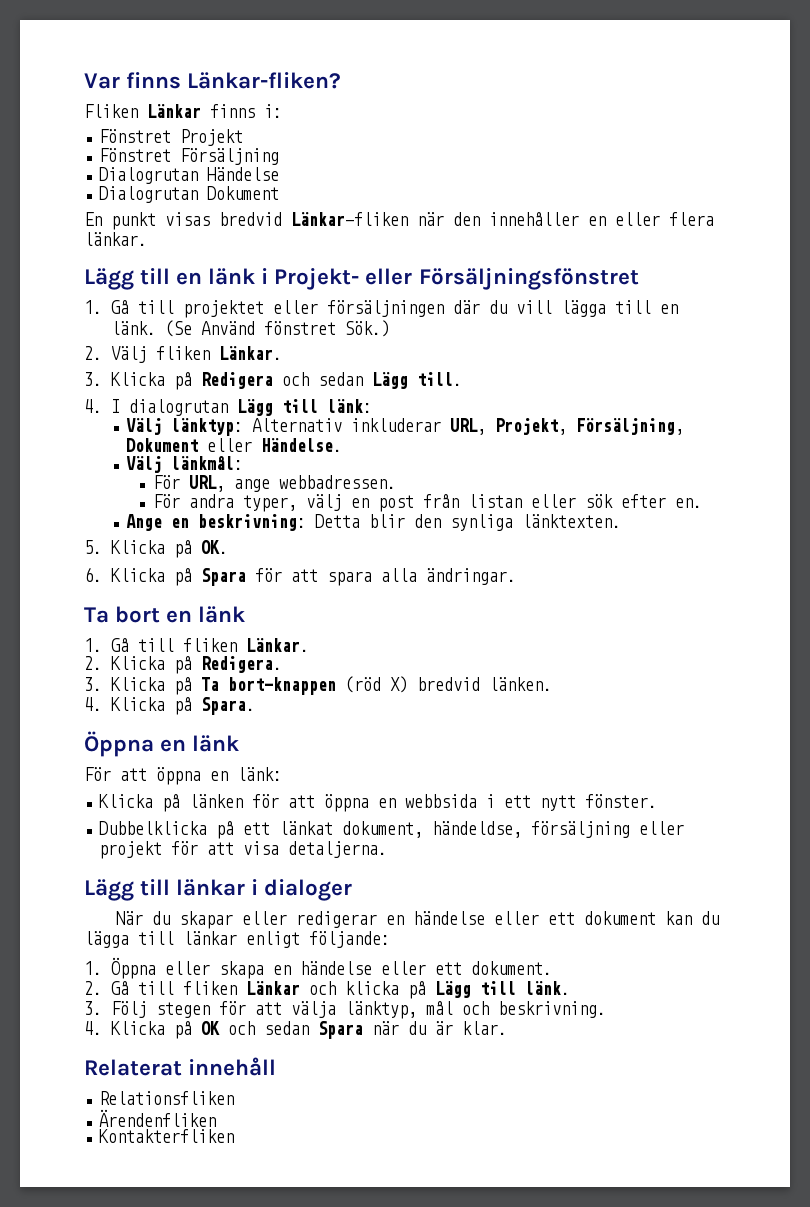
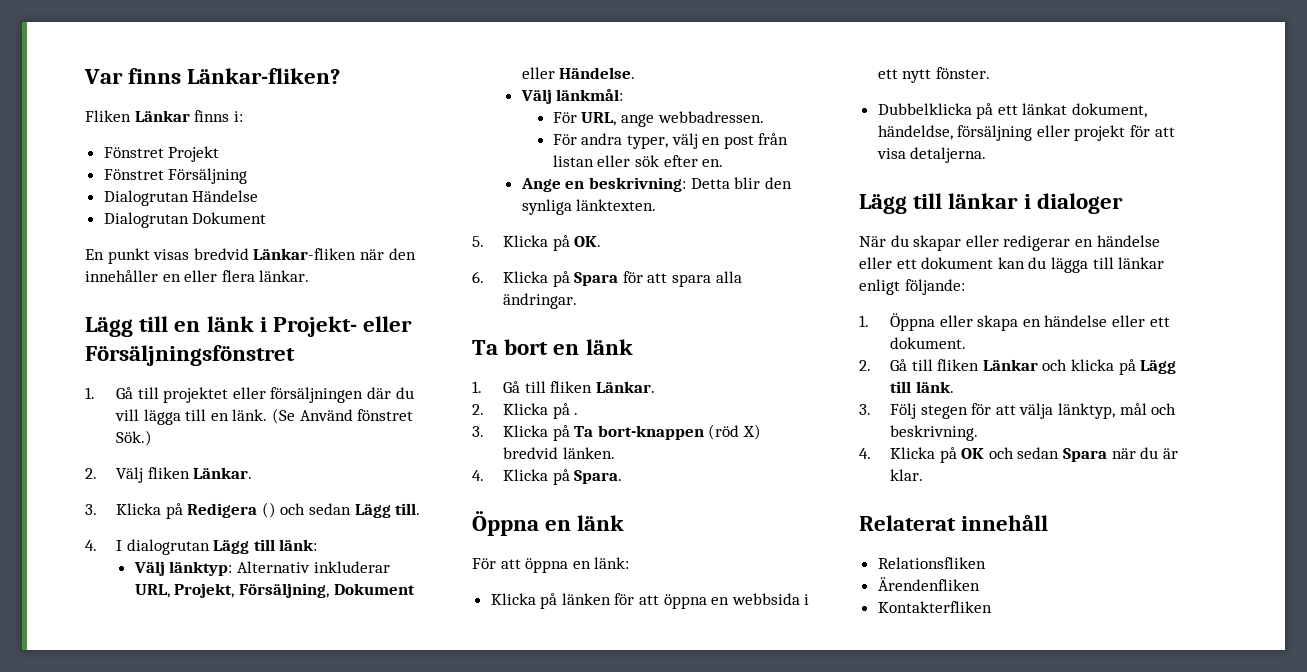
(273, 380) none -> [261,502,276,518] ()
[200,656,282,673] Redigera. -> [574,413,579,415] .

